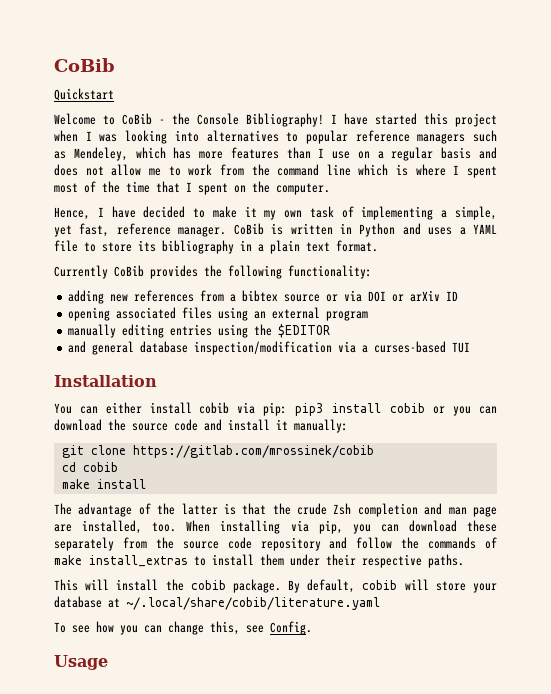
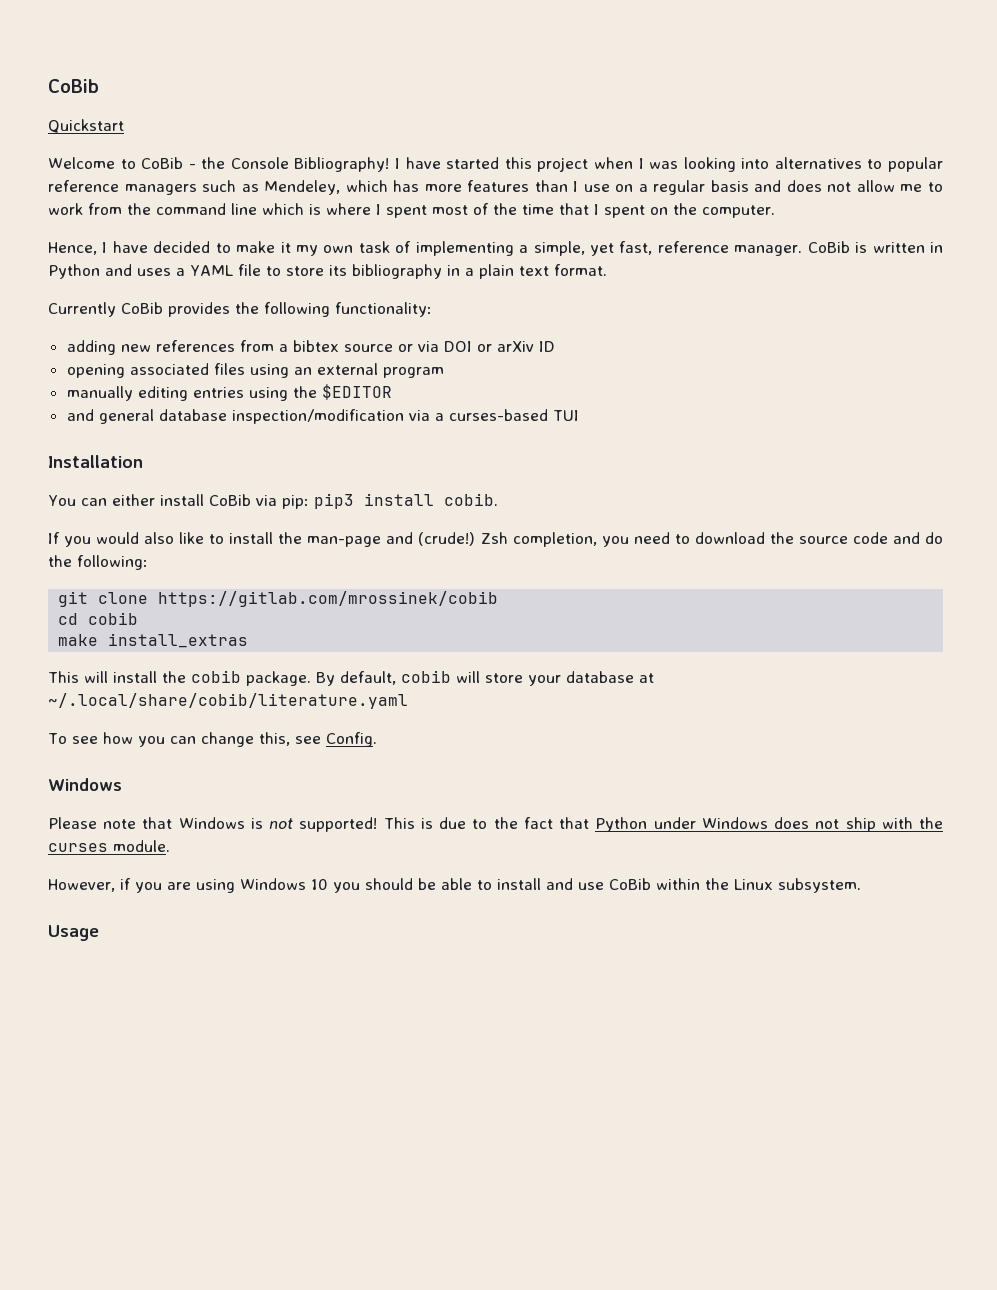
[199,402,230,414] cobib -> [208,494,251,506] CoBib
[390,403,497,416] cobib or you can -> [443,493,498,506] [48,532,690,547] cobib. // If you would also like to install the man-page and (crude!) Zsh completion, you need to
[228,419,348,433] install it manually: -> [924,532,943,544] [48,555,148,570] do the following:
[96,479,146,489] [54,503,497,517] [54,520,498,534] [54,537,497,551] [54,554,464,568] install // The advantage of the latter is that the crude Zsh completion and man page are installed, too. When installing via pip, you can download these separately from the source code repository and follow the commands of make install_extras to install them under their respective paths. -> [108,633,249,648] install_extras
(312, 628) none -> [48,778,122,791] [48,817,943,832] [48,840,170,852] [48,878,861,893] // Windows // Please note that Windows is not supported! This is due to the fact that Python under Windows does not ship with the curses module. // However, if you are using Windows 10 you should be able to install and use CoBib within the Linux subsystem.

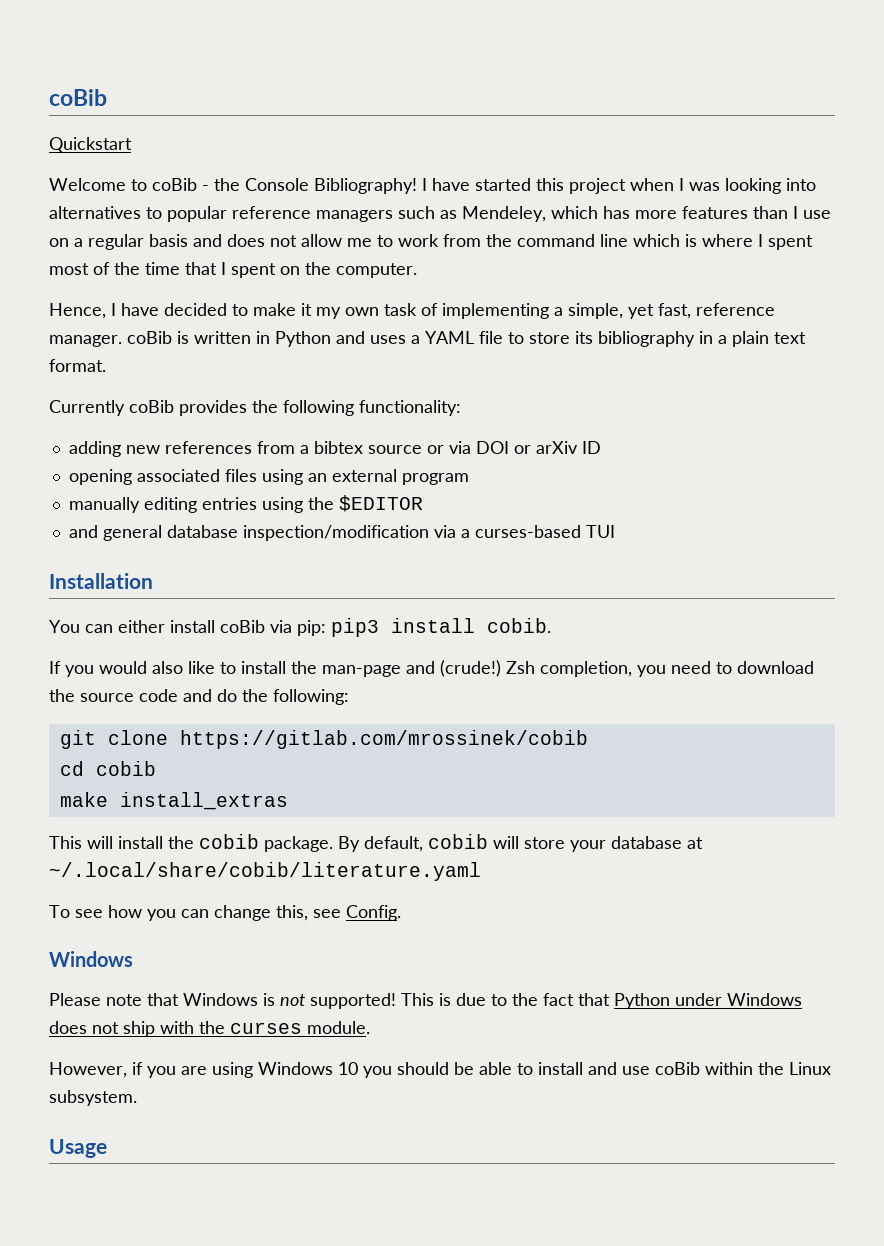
[48,79,99,93] CoBib -> [49,89,107,106] coBib
[141,157,184,169] CoBib -> [152,178,197,191] coBib
[807,241,850,253] CoBib -> [127,331,172,344] coBib
[121,302,163,314] CoBib -> [129,400,174,413] coBib
[208,494,251,506] CoBib -> [220,620,265,633] coBib
[609,878,651,890] CoBib -> [655,1062,700,1075] coBib

